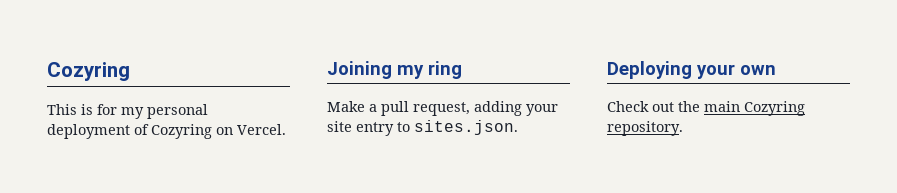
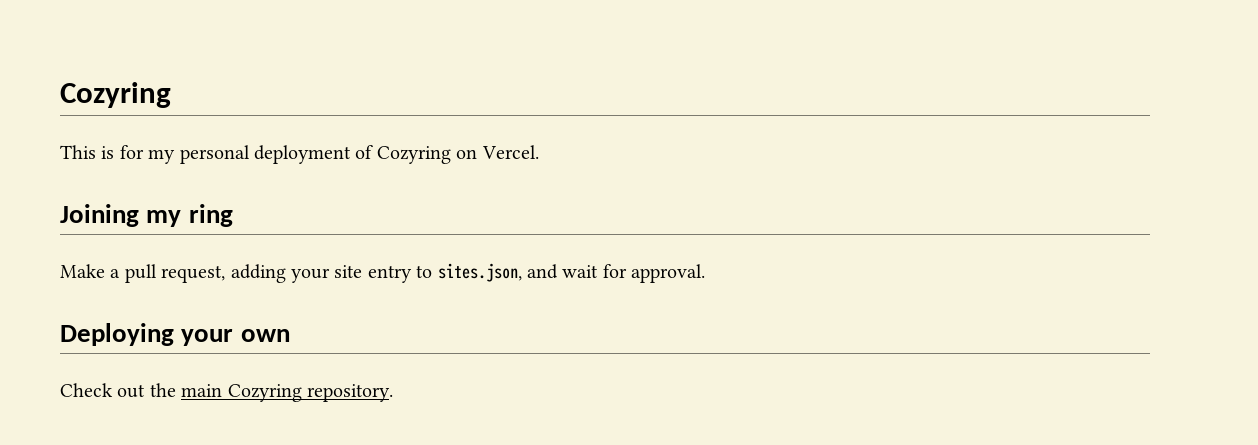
[414,120,518,135] sites.json. -> [437,263,706,283] sites.json, and wait for approval.

